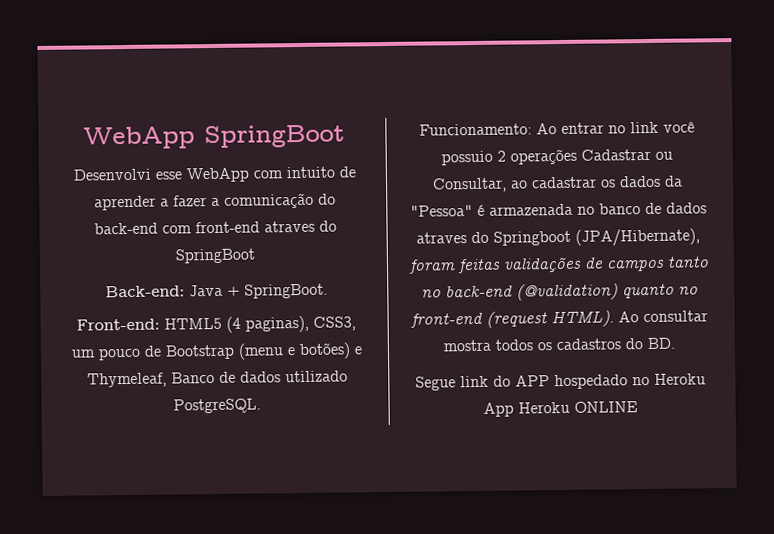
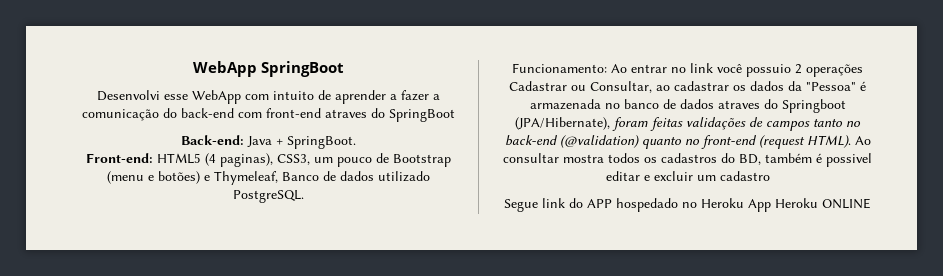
[647,337,675,349] BD. -> [739,153,872,167] [605,171,770,181] BD, também é possivel editar e excluir um cadastro

